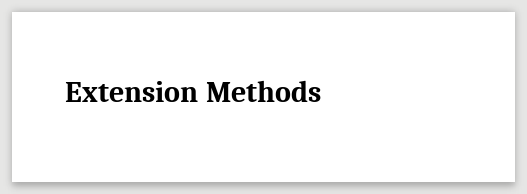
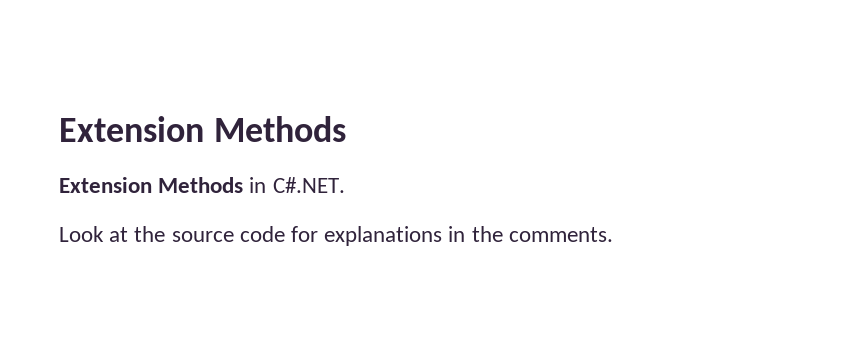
[65,80,321,102] Extension Methods -> [59,116,346,142] [59,177,345,193] [59,226,613,246] Extension Methods // Extension Methods in C#.NET. // Look at the source code for explanations in the comments.

